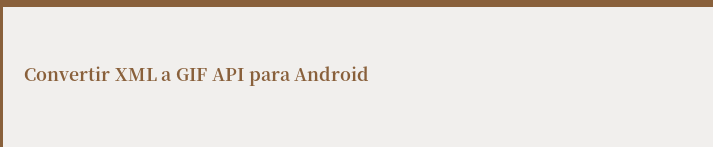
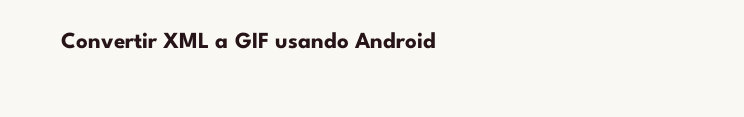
[211,68,291,86] API para -> [274,32,349,49] usando

